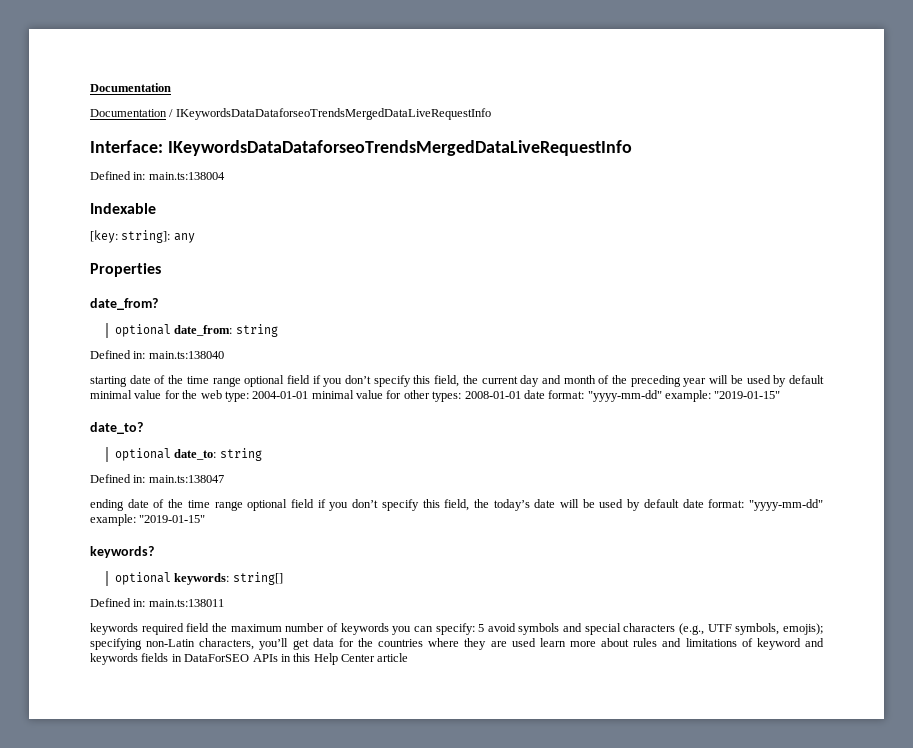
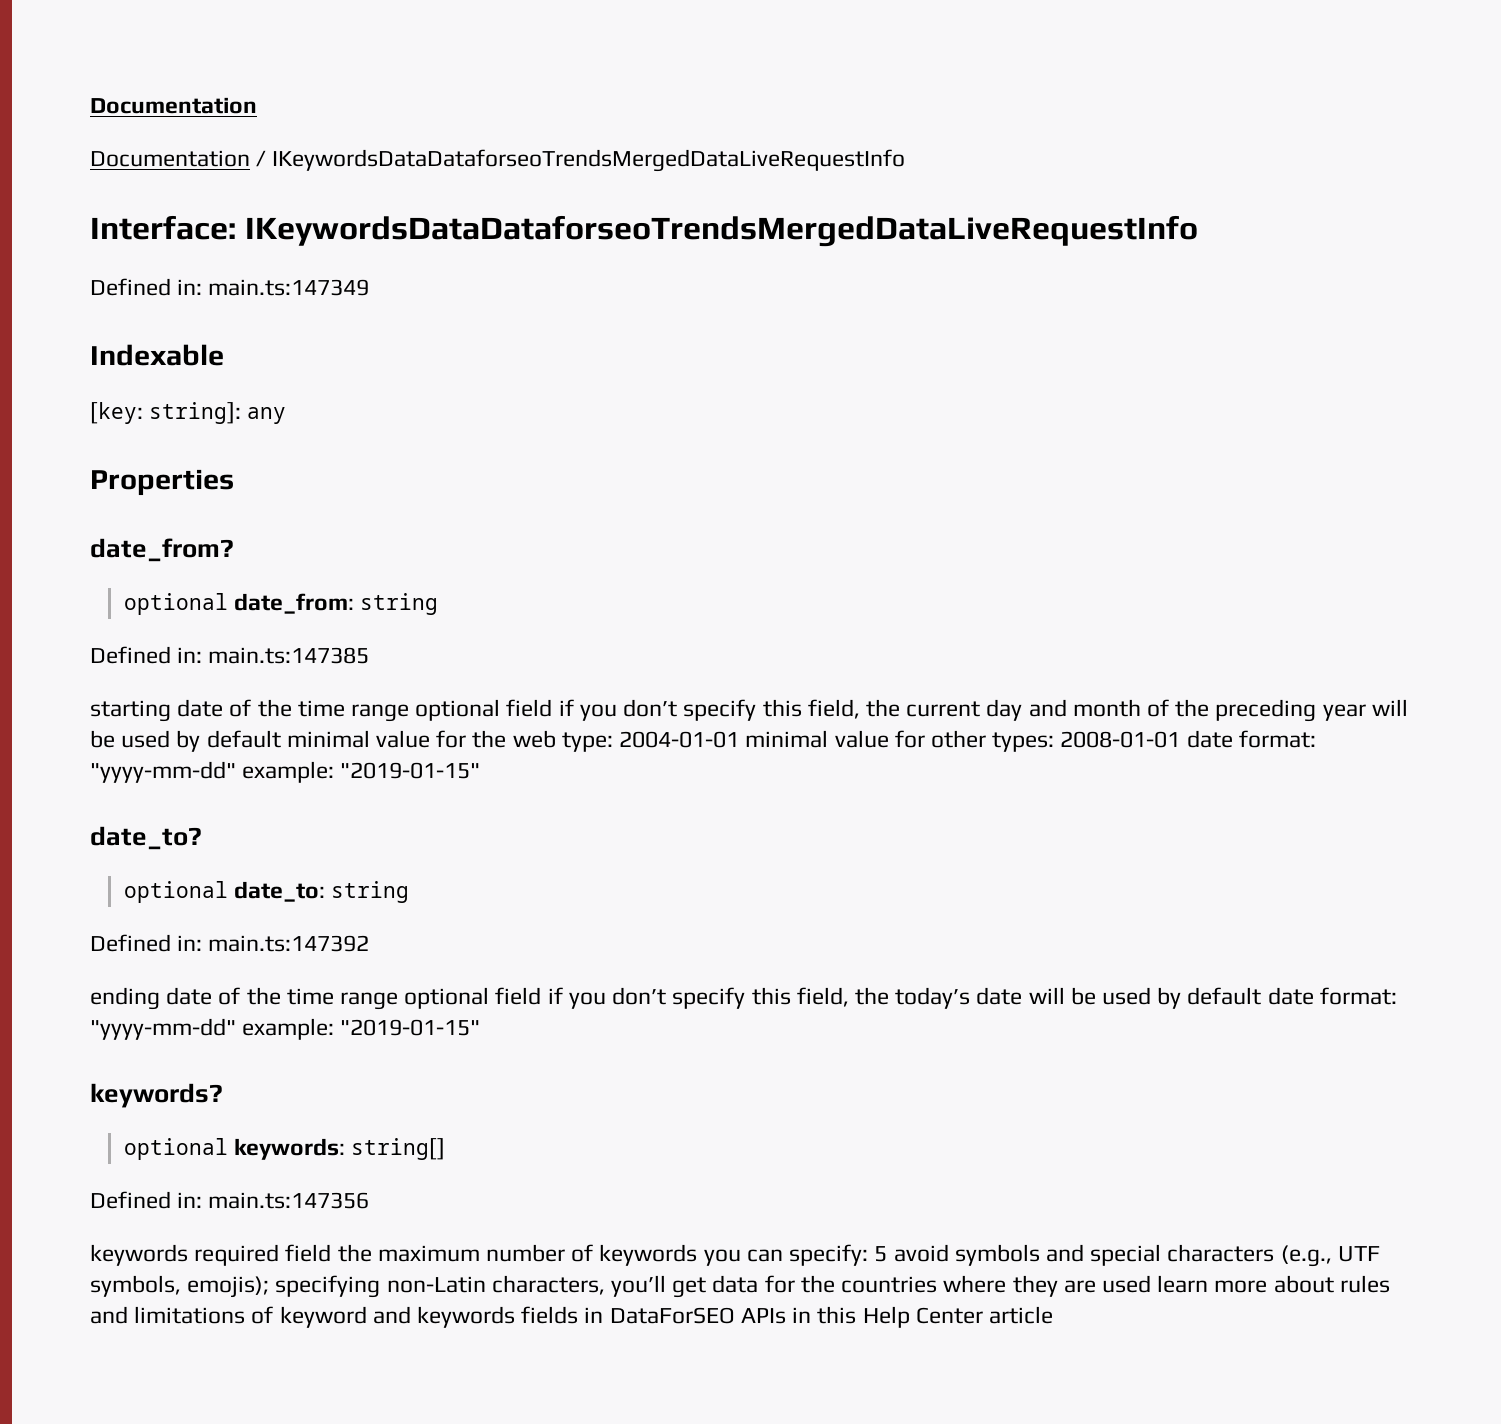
[148,172,225,180] main.ts:138004 -> [208,279,370,296] main.ts:147349
[148,351,224,359] main.ts:138040 -> [208,647,370,664] main.ts:147385
[148,475,224,483] main.ts:138047 -> [208,935,370,952] main.ts:147392
[148,599,224,607] main.ts:138011 -> [208,1192,370,1209] main.ts:147356

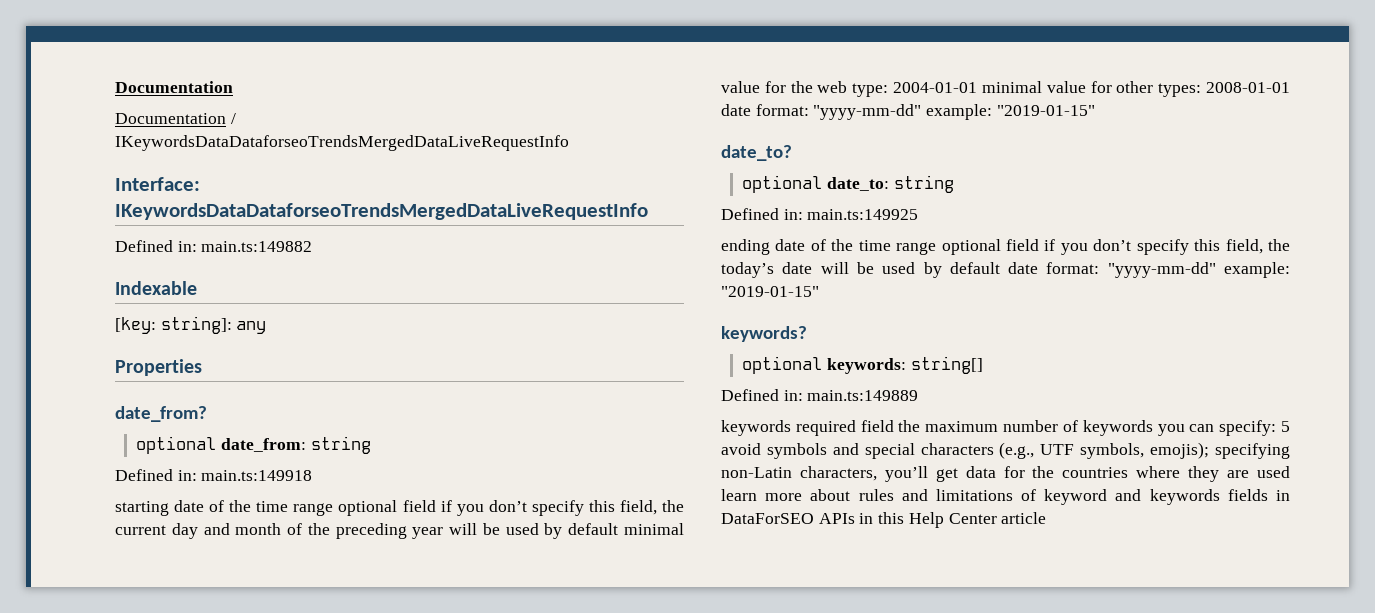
[208,279,370,296] main.ts:147349 -> [201,241,313,252] main.ts:149882
[208,647,370,664] main.ts:147385 -> [201,470,313,481] main.ts:149918
[208,935,370,952] main.ts:147392 -> [807,209,919,220] main.ts:149925
[208,1192,370,1209] main.ts:147356 -> [807,390,919,401] main.ts:149889

